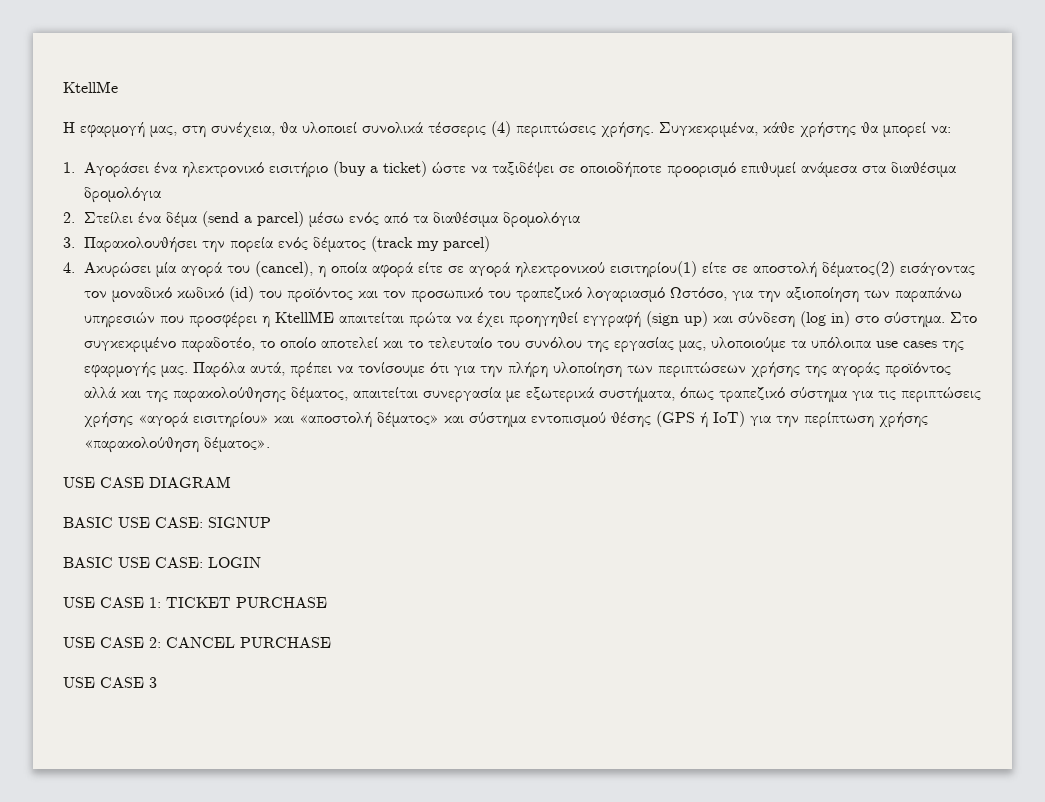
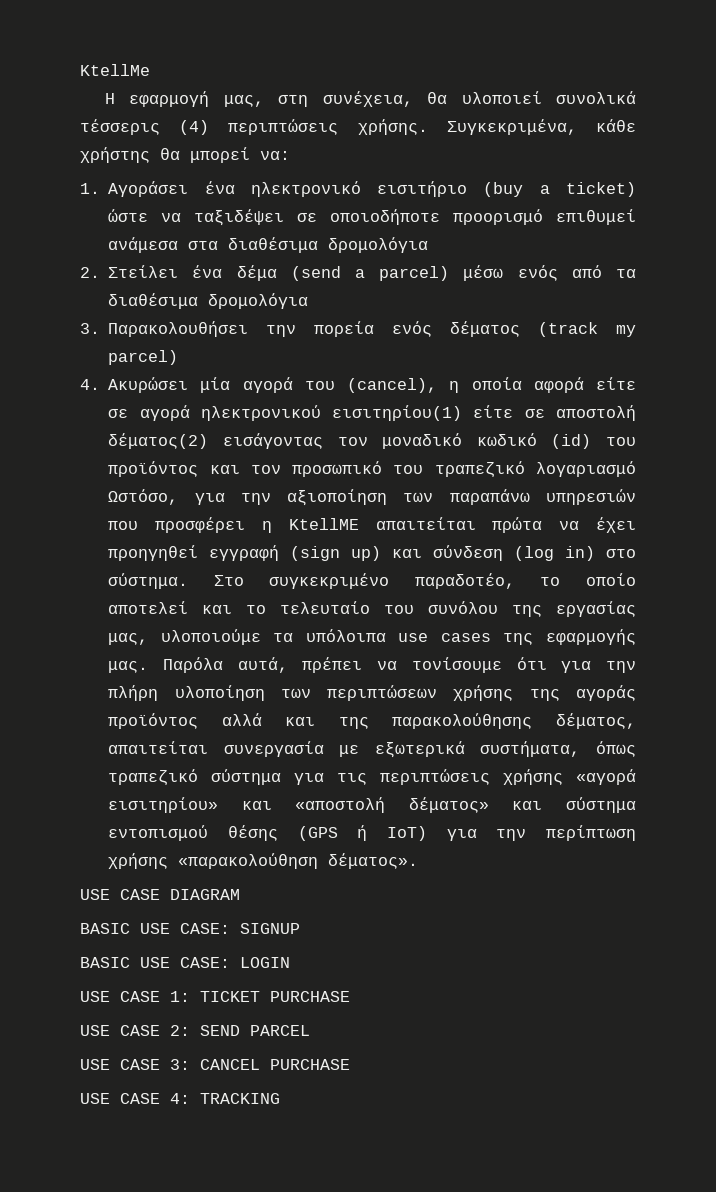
(161, 642) none -> [200,1025,310,1036] [80,1059,190,1070] SEND PARCEL // USE CASE 3:
[149,677,157,688] 3 -> [170,1093,280,1104] 4: TRACKING

